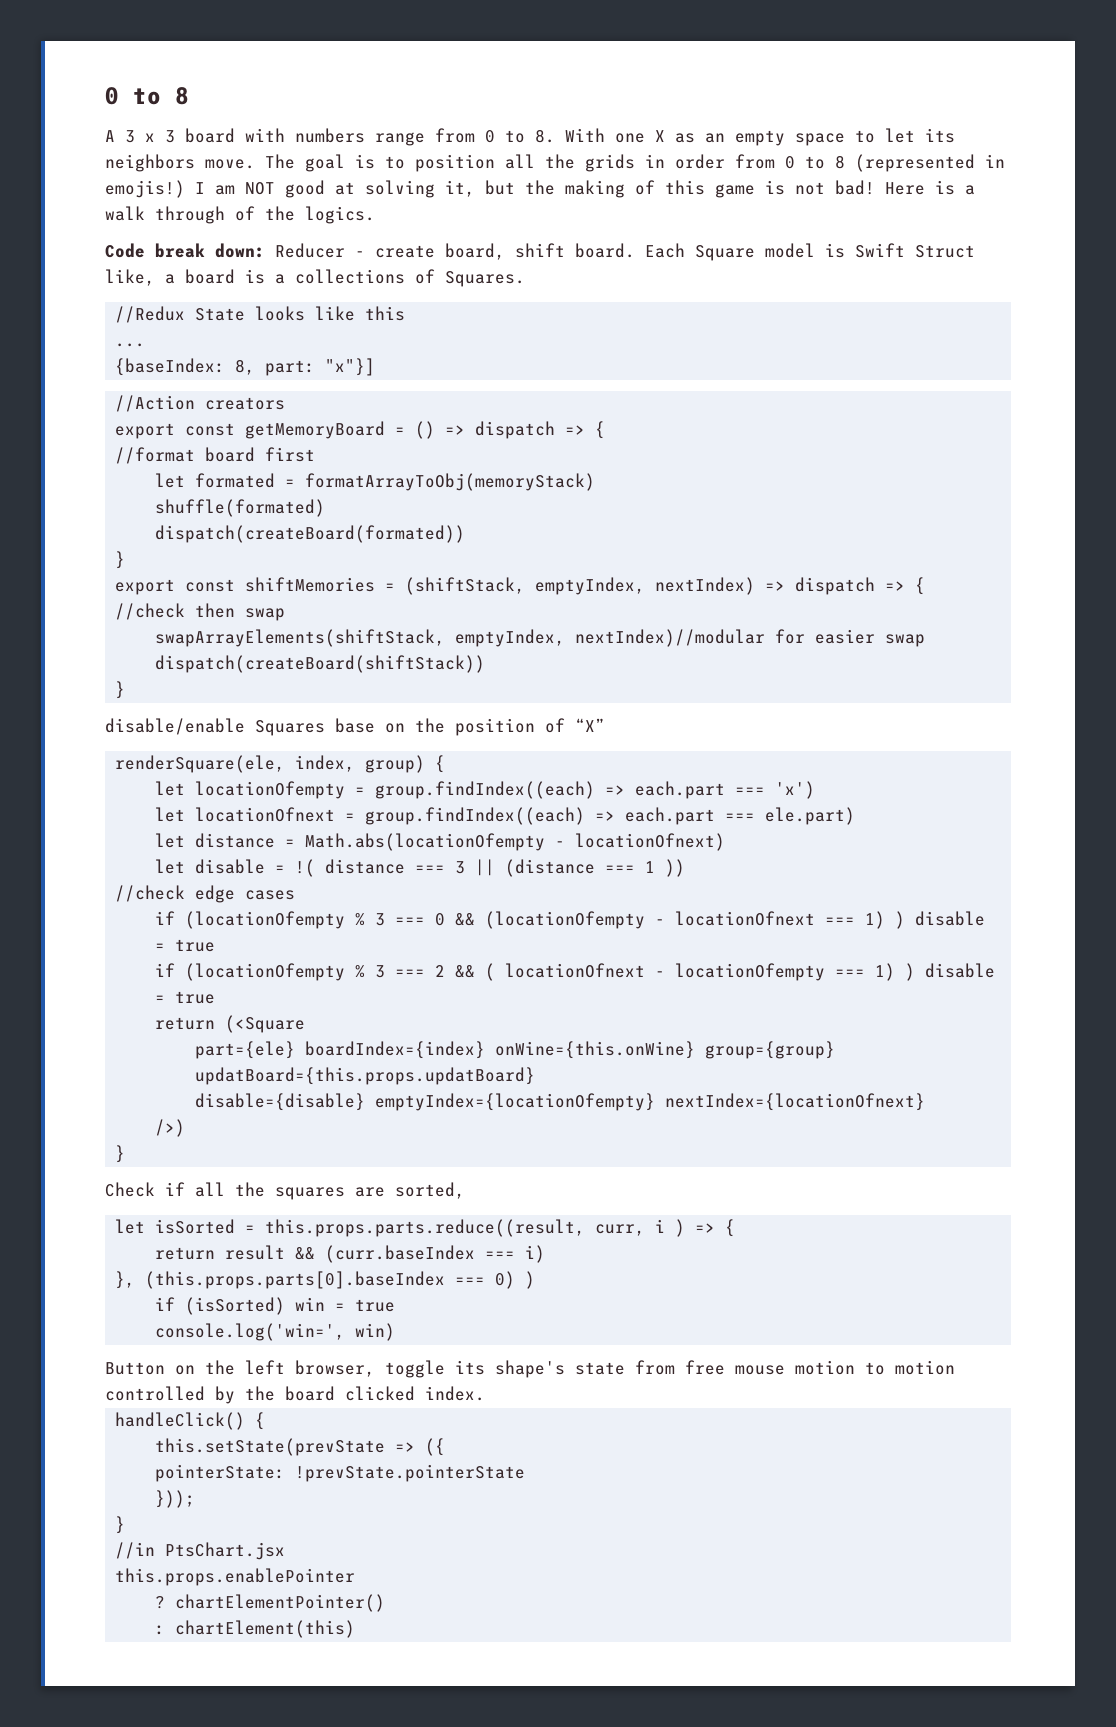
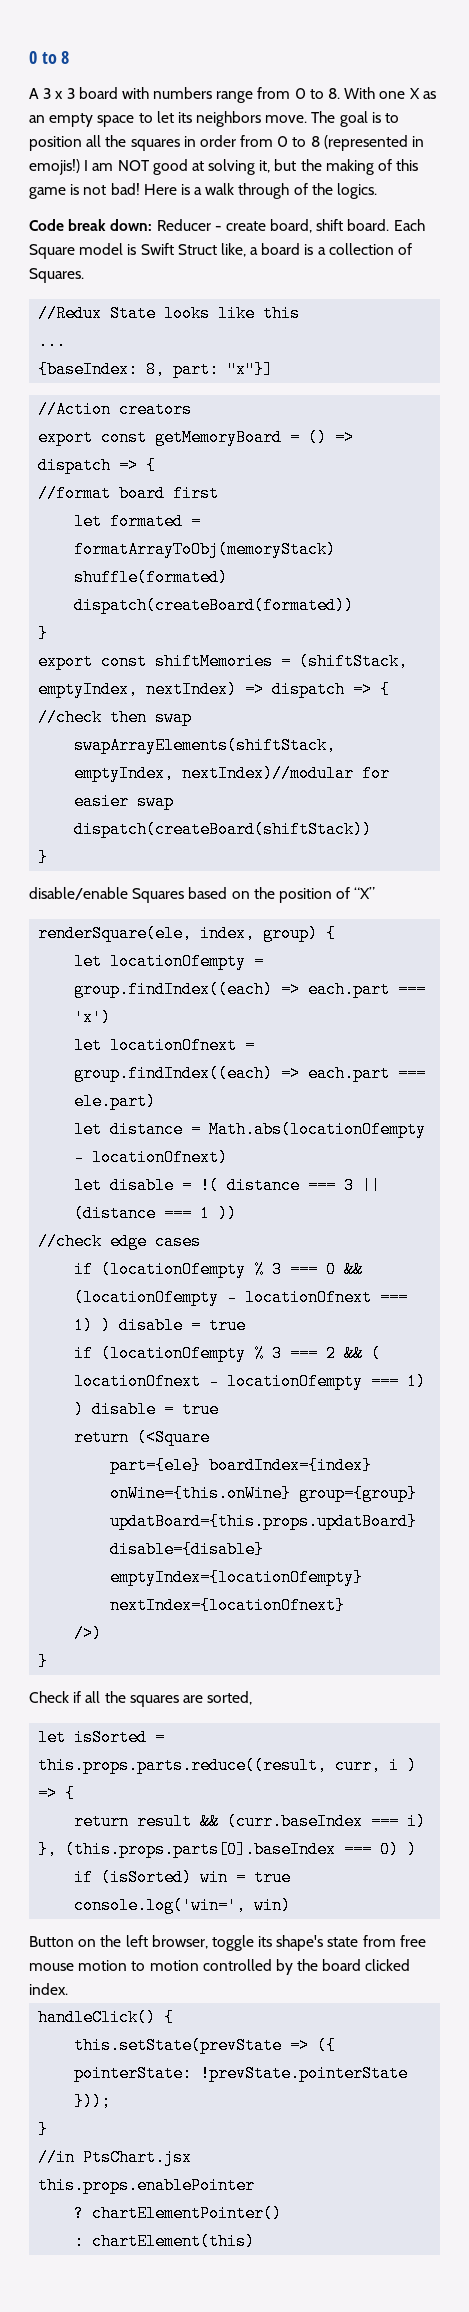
[585,154,635,172] grids -> [130,139,180,151] squares
[295,269,405,284] collections -> [328,243,394,255] collection
[335,718,375,733] base -> [188,887,228,899] based

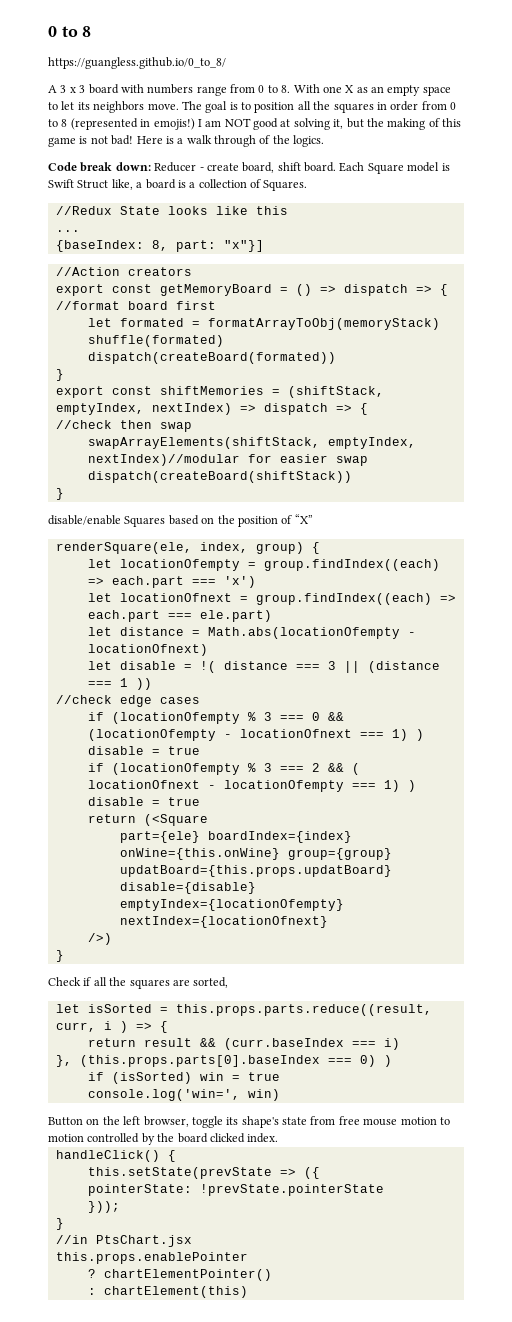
[29,51,70,64] 0 to 8 -> [48,26,92,37] [48,57,226,69] 0 to 8 // https://guangless.github.io/0_to_8/

